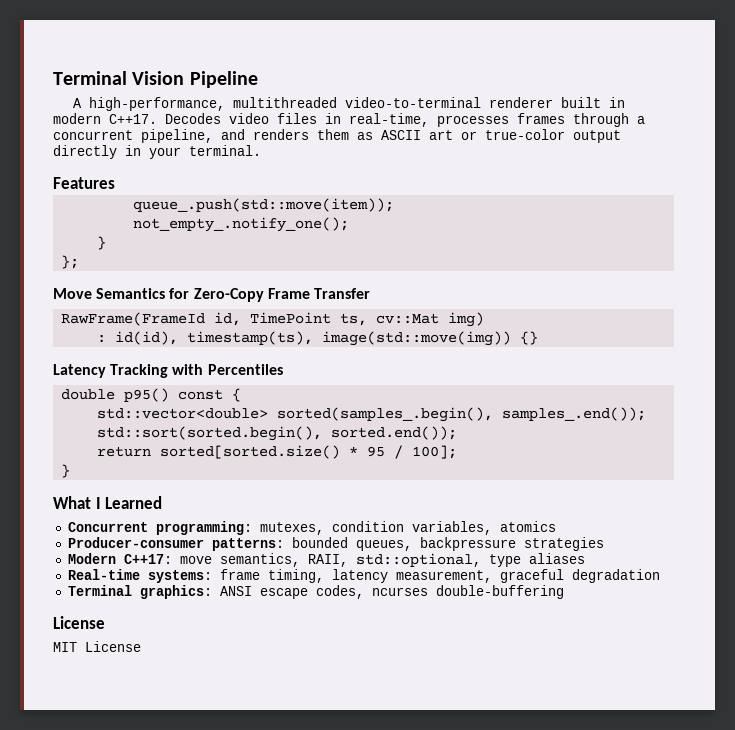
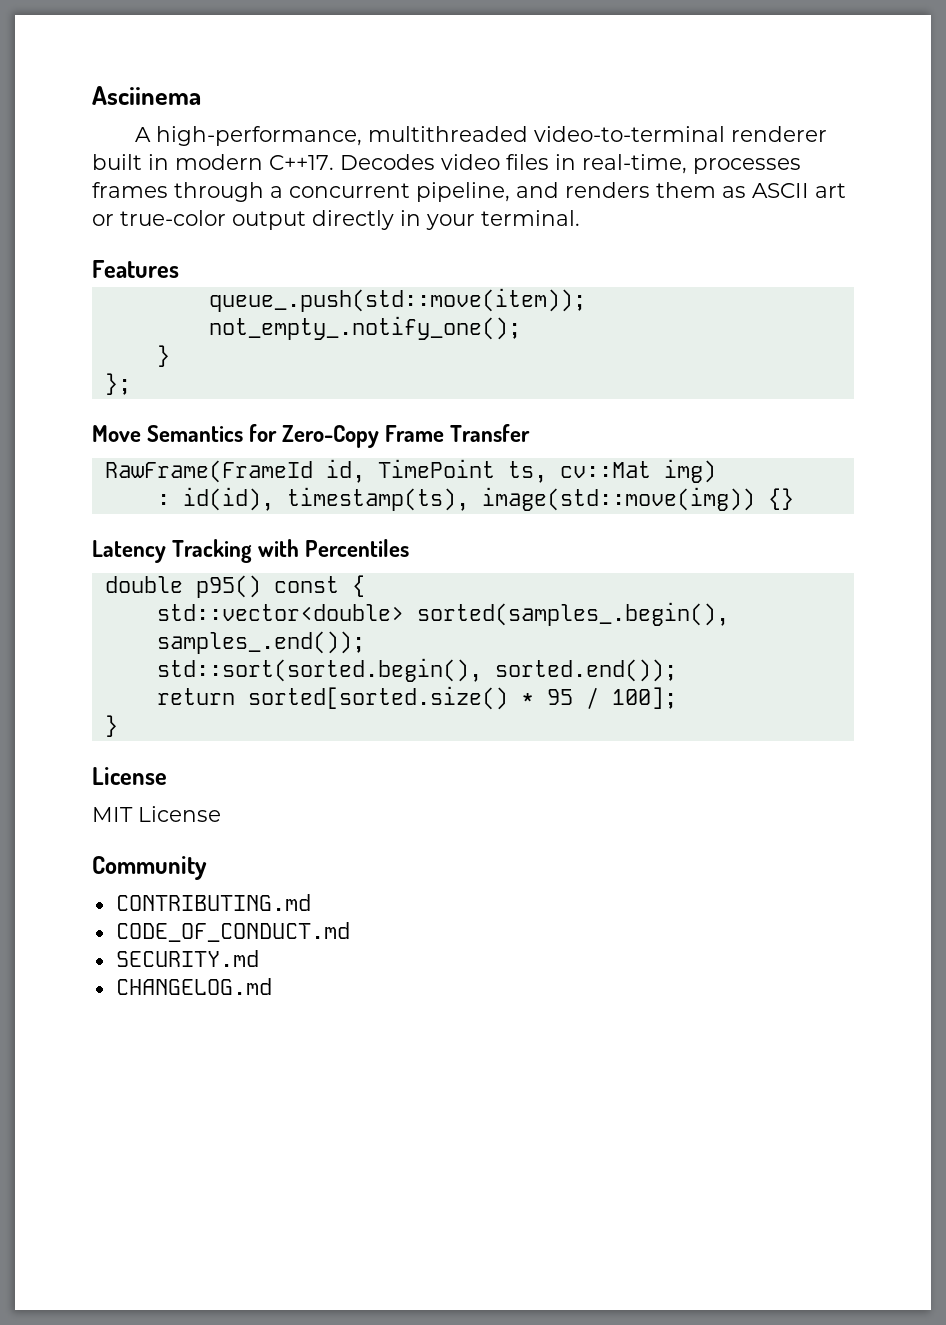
[53,71,258,88] Terminal Vision Pipeline -> [92,86,201,105] Asciinema
[53,496,163,509] [67,521,556,535] [67,537,604,551] [67,553,585,567] [67,569,660,583] [67,585,564,599] [53,616,105,629] [53,641,141,652] What I Learned // Concurrent programming: mutexes, condition variables, atomics // Producer-consumer patterns: bounded queues, backpressure strategies // Modern C++17: move semantics, RAII, std::optional, type aliases // Real-time systems: frame timing, latency measurement, graceful degradation // Terminal graphics: ANSI escape codes, ncurses double-buffering // License // MIT License -> [92,767,167,785] [92,806,221,822] [92,856,207,880] [115,894,311,911] [115,922,350,942] [115,950,259,967] [115,978,272,995] License // MIT License // Community // CONTRIBUTING.md // CODE_OF_CONDUCT.md // SECURITY.md // CHANGELOG.md

